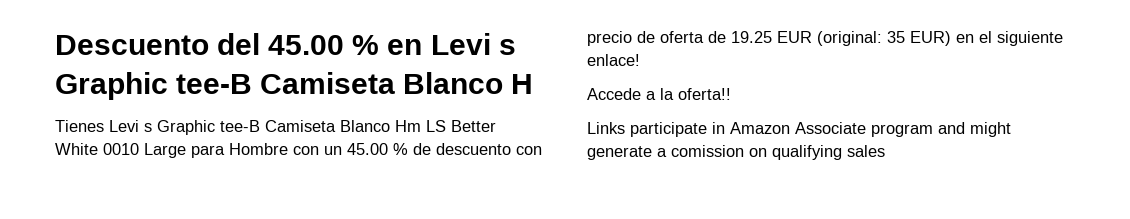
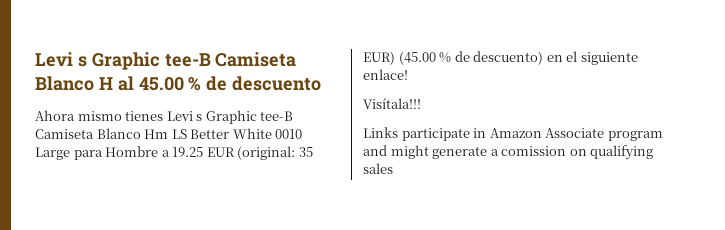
[55,33,423,55] Descuento del 45.00 % en -> (35, 59) none
[55,120,104,132] // Tienes -> [117,76,322,91] [35,110,164,121] al 45.00 % de descuento // Ahora mismo tienes
[293,143,542,155] [587,31,726,46] con un 45.00 % de descuento con precio de oferta de -> [161,150,170,157] a
(951, 38) none -> [398,51,544,65] (45.00 % de descuento)
[587,88,731,100] Accede a la oferta!! -> [363,98,421,109] Visítala!!!

